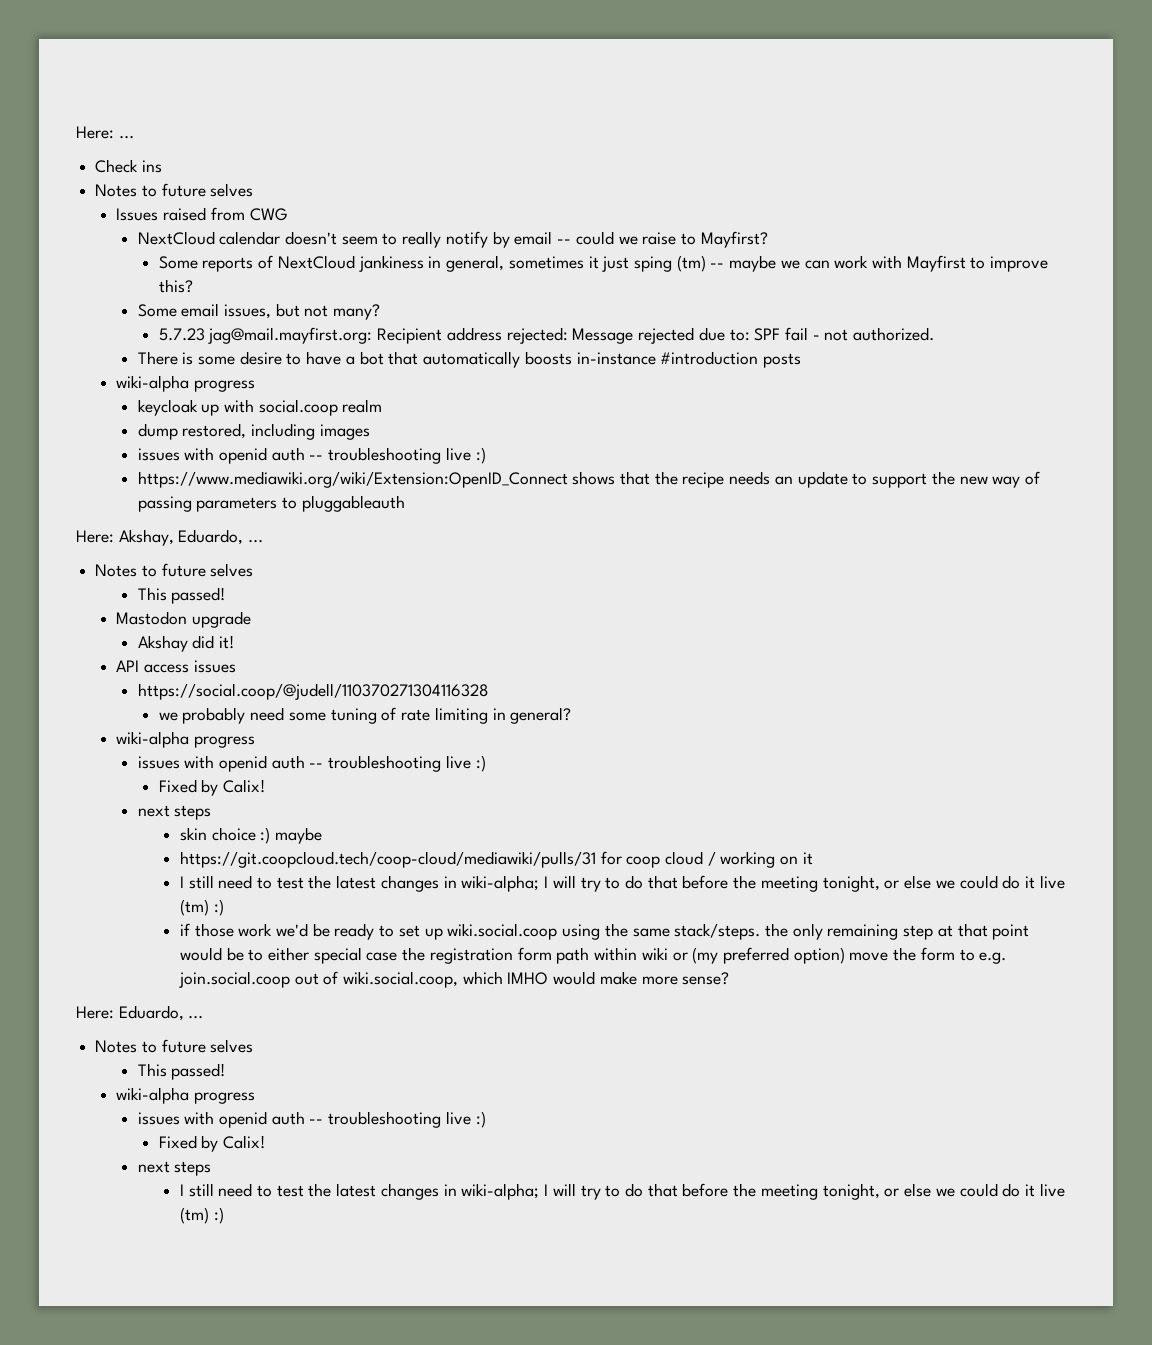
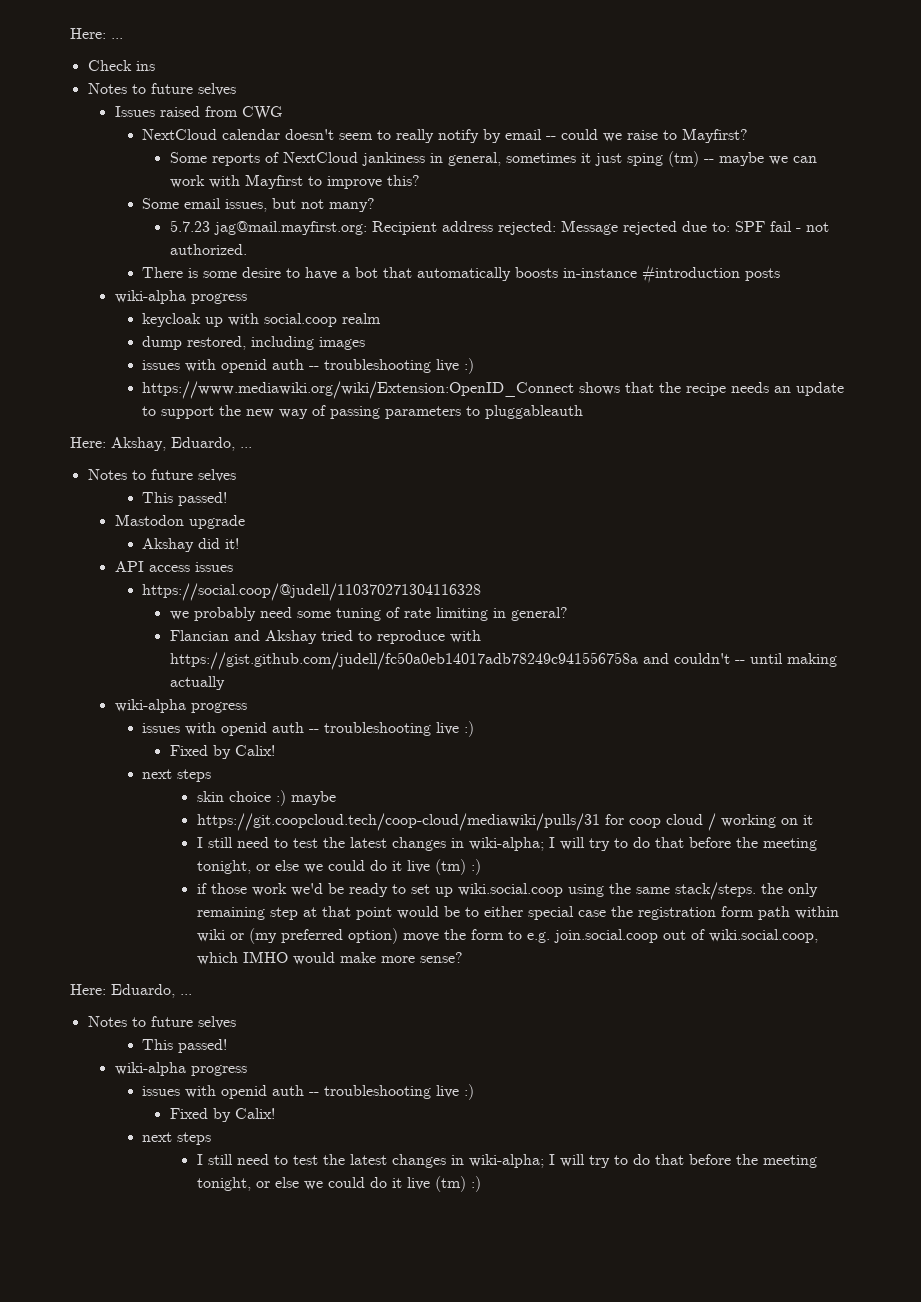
(572, 715) none -> [169,630,481,644] [169,652,837,670] [169,676,225,690] // Flancian and Akshay tried to reproduce with https://gist.github.com/judell/fc50a0eb14017adb78249c941556758a and couldn't -- until making actually

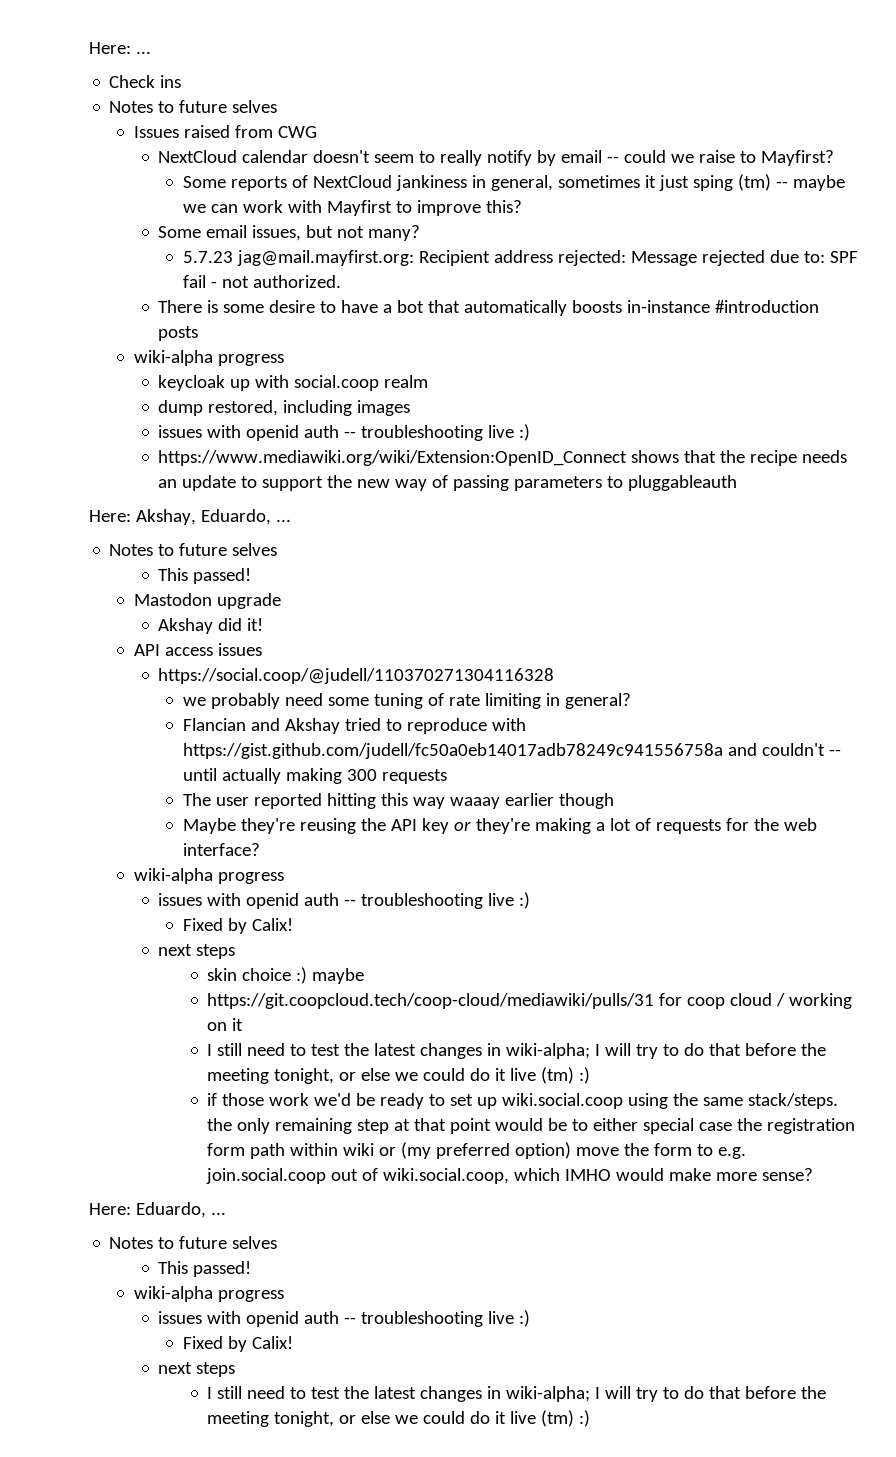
[786,653,837,667] [169,676,225,690] making actually -> [221,768,447,784] [182,793,614,809] [182,818,817,834] [182,843,260,856] actually making 300 requests // The user reported hitting this way waaay earlier though // Maybe they're reusing the API key or they're making a lot of requests for the web interface?

